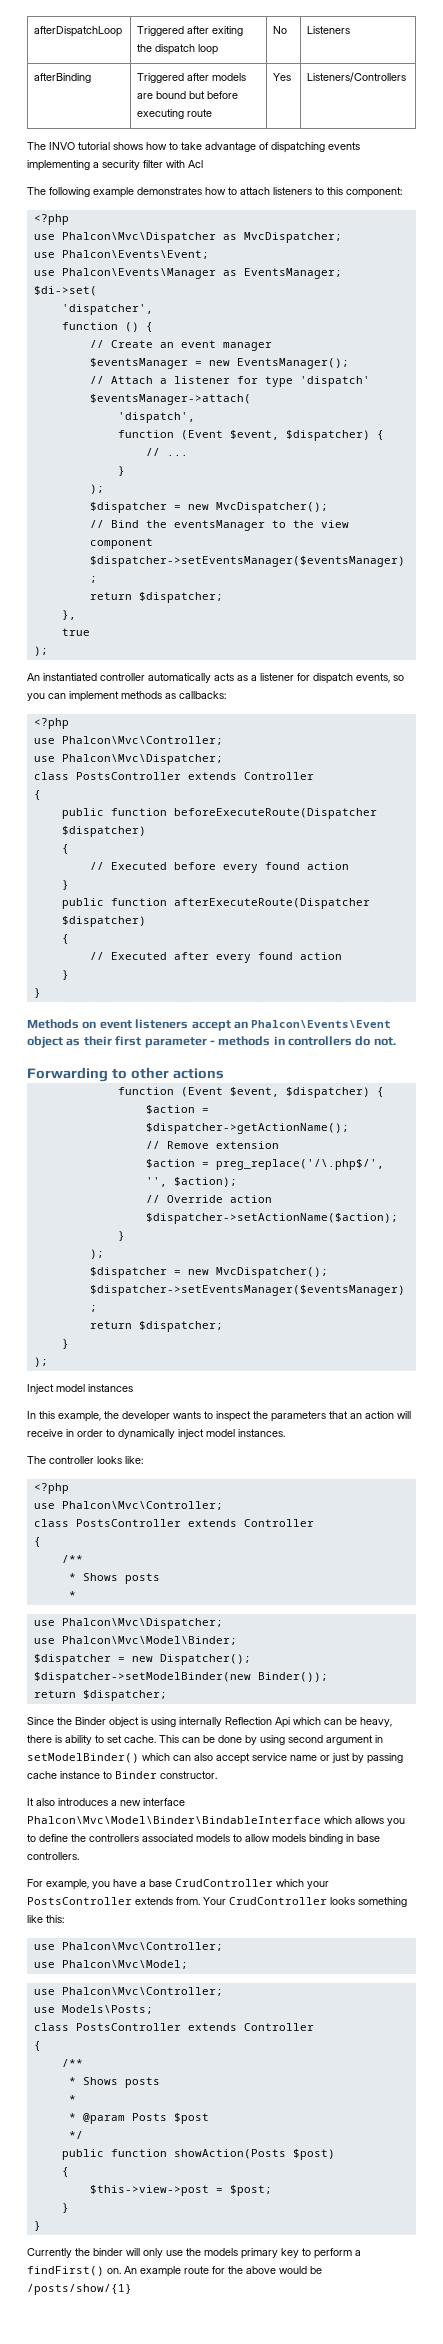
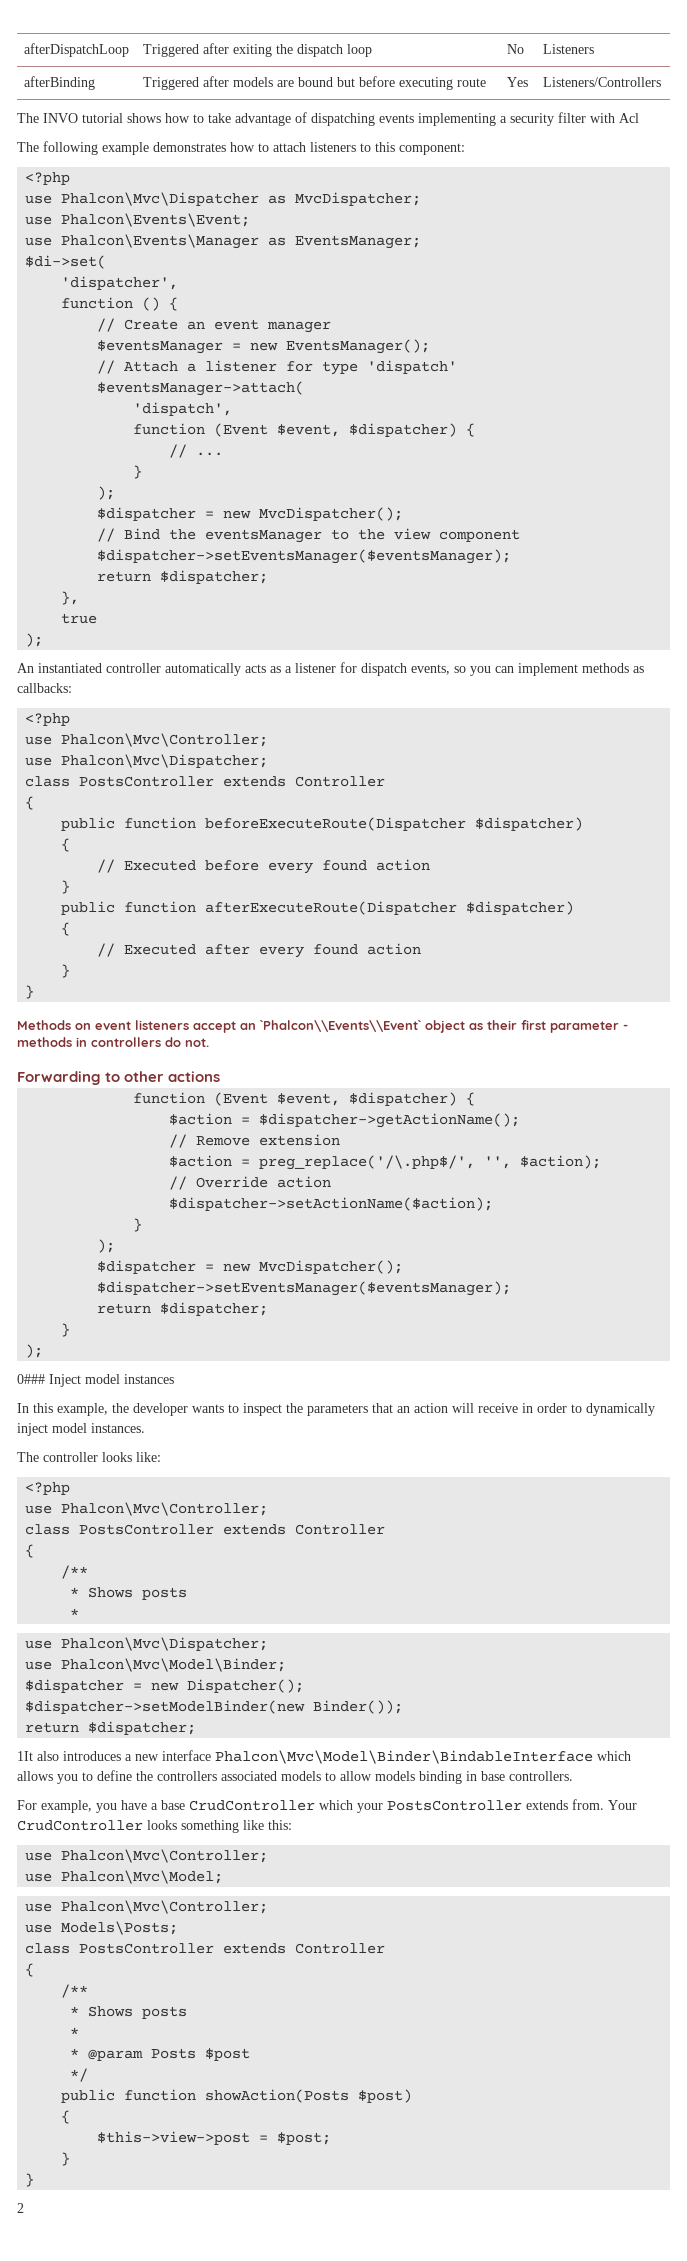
[251,1020,392,1028] Phalcon\Events\Event -> [260,1020,421,1032] `Phalcon\\Events\\Event`
(48, 1362) none -> [17,1374,45,1384] 0###
[27,1717,392,1728] [27,1735,383,1745] [27,1753,403,1764] [27,1771,217,1779] [27,1798,34,1806] Since the Binder object is using internally Reflection Api which can be heavy, there is ability to set cache. This can be done by using second argument in setModelBinder() which can also accept service name or just by passing cache instance to Binder constructor. // It -> [17,1751,33,1761] 1It
[27,2248,361,2259] [27,2266,322,2277] [27,2284,132,2295] Currently the binder will only use the models primary key to perform a findFirst() on. An example route for the above would be /posts/show/{1} -> [17,2203,24,2213] 2

